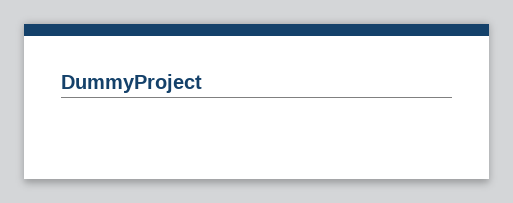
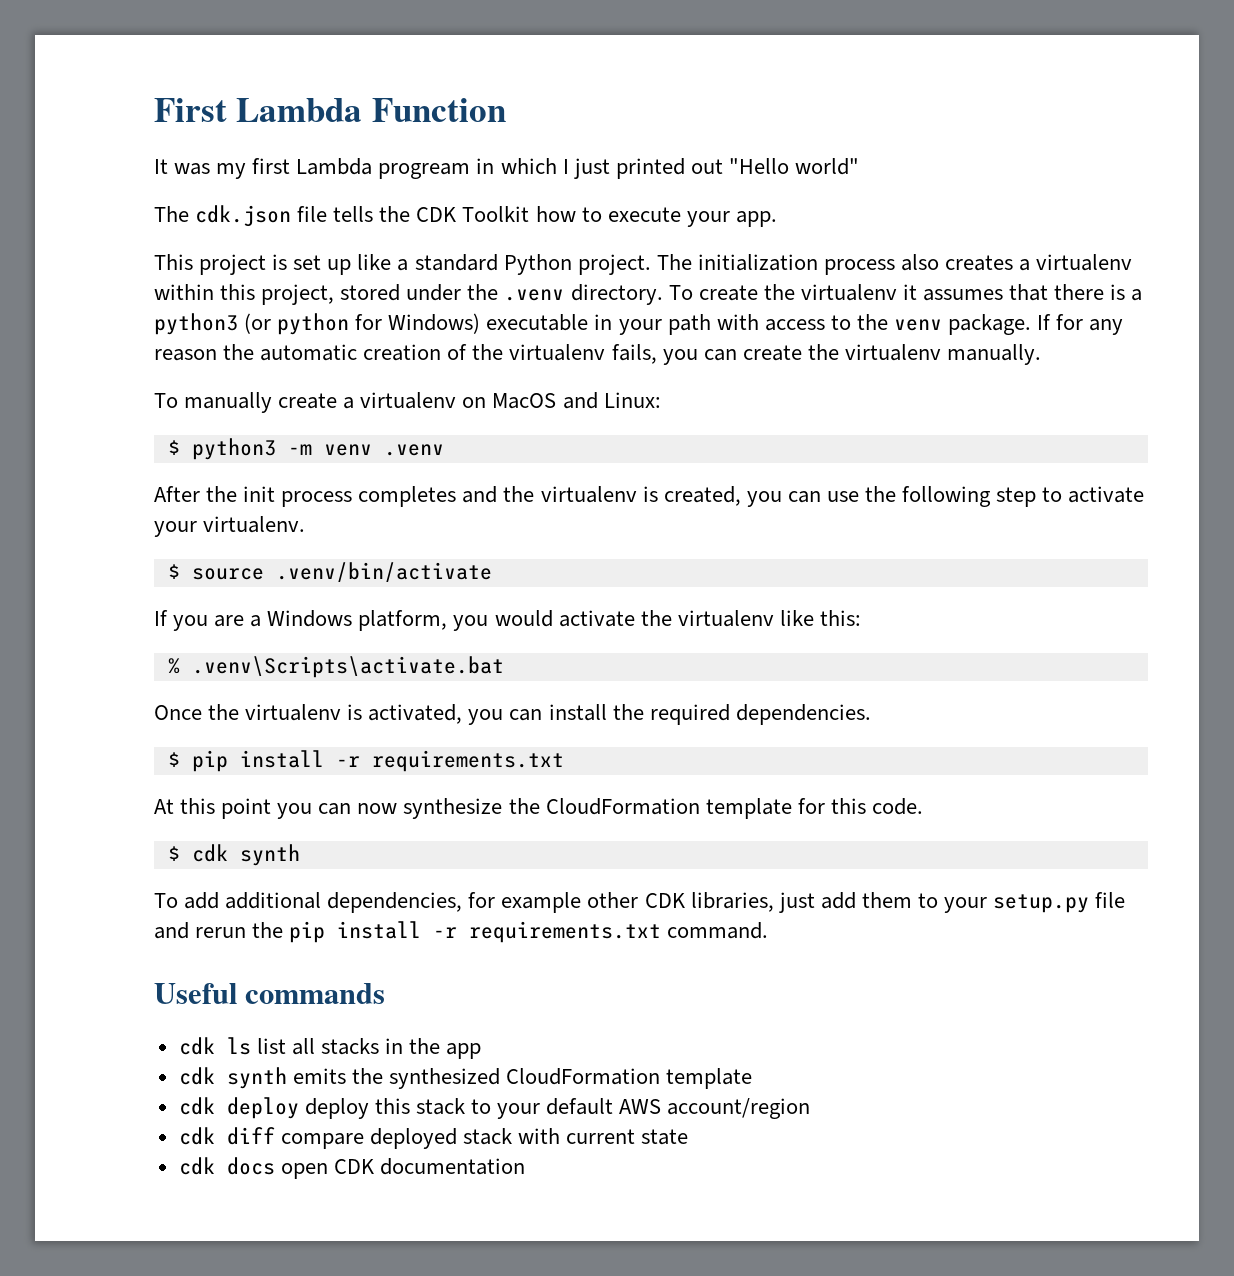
[61,74,202,93] DummyProject -> [154,98,506,122] [154,158,859,179] [154,205,777,227] [154,254,1133,275] [154,284,1143,305] [154,313,1124,335] [154,344,1041,365] [154,392,661,413] [167,438,444,460] [154,486,1145,507] [154,516,306,537] [167,562,492,582] [154,610,861,631] [167,656,504,678] [154,704,871,725] [167,750,564,772] [154,798,923,819] [167,844,300,866] [154,892,1126,913] [154,921,769,943] [154,983,386,1004] [178,1037,482,1059] [178,1067,753,1089] [178,1097,811,1119] [178,1127,689,1149] [178,1157,525,1179] First Lambda Function // It was my first Lambda progream in which I just printed out "Hello world" // The cdk.json file tells the CDK Toolkit how to execute your app. // This project is set up like a standard Python project. The initialization process also creates a virtualenv within this project, stored under the .venv directory. To create the virtualenv it assumes that there is a python3 (or python for Windows) executable in your path with access to the venv package. If for any reason the automatic creation of the virtualenv fails, you can create the virtualenv manually. // To manually create a virtualenv on MacOS and Linux: // $ python3 -m venv .venv // After the init process completes and the virtualenv is created, you can use the following step to activate your virtualenv. // $ source .venv/bin/activate // If you are a Windows platform, you would activate the virtualenv like this: // % .venv\Scripts\activate.bat // Once the virtualenv is activated, you can install the required dependencies. // $ pip install -r requirements.txt // At this point you can now synthesize the CloudFormation template for this code. // $ cdk synth // To add additional dependencies, for example other CDK libraries, just add them to your setup.py file and rerun the pip install -r requirements.txt command. // Useful commands // cdk ls list all stacks in the app // cdk synth emits the synthesized CloudFormation template // cdk deploy deploy this stack to your default AWS account/region // cdk diff compare deployed stack with current state // cdk docs open CDK documentation

